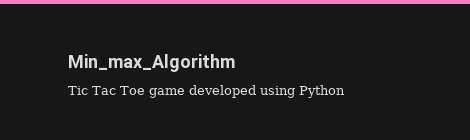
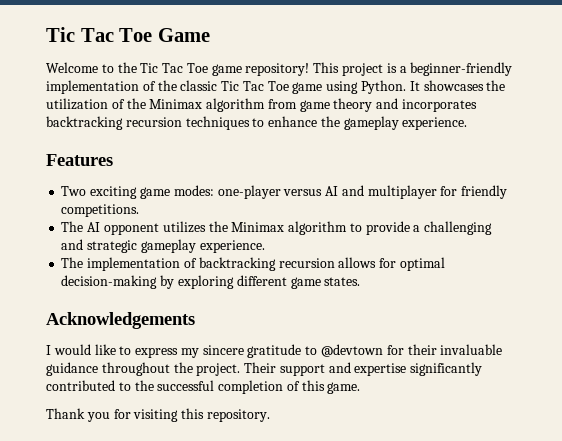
[68,54,235,72] [68,85,345,98] Min_max_Algorithm // Tic Tac Toe game developed using Python -> [46,27,210,42] [46,62,513,76] [46,80,506,94] [46,98,478,112] [46,116,468,130] [46,154,113,166] [61,185,508,199] [61,204,140,217] [61,221,493,235] [61,239,265,253] [61,257,445,271] [61,275,361,289] [46,312,195,329] [46,344,503,358] [46,362,483,376] [46,380,361,394] [46,408,270,422] Tic Tac Toe Game // Welcome to the Tic Tac Toe game repository! This project is a beginner-friendly implementation of the classic Tic Tac Toe game using Python. It showcases the utilization of the Minimax algorithm from game theory and incorporates backtracking recursion techniques to enhance the gameplay experience. // Features // Two exciting game modes: one-player versus AI and multiplayer for friendly competitions. // The AI opponent utilizes the Minimax algorithm to provide a challenging and strategic gameplay experience. // The implementation of backtracking recursion allows for optimal decision-making by exploring different game states. // Acknowledgements // I would like to express my sincere gratitude to @devtown for their invaluable guidance throughout the project. Their support and expertise significantly contributed to the successful completion of this game. // Thank you for visiting this repository.

